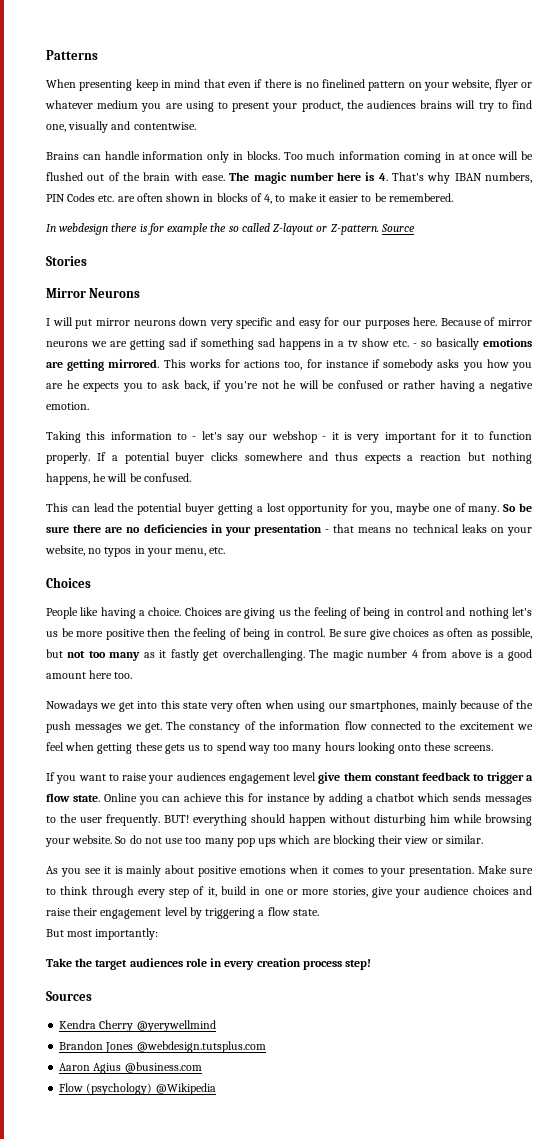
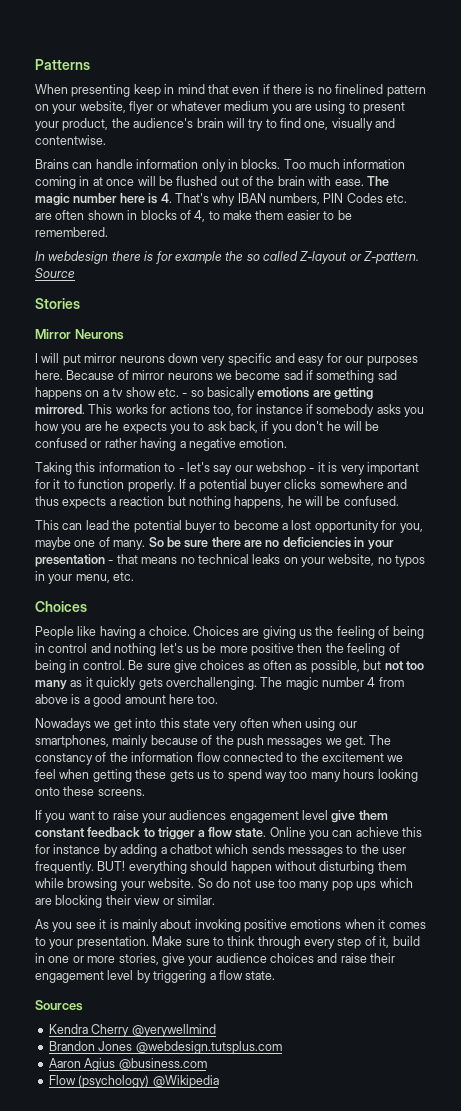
[366,100,453,109] audiences brains -> [133,118,224,128] audience's brain
[318,194,326,202] it -> [255,210,284,220] them
[109,339,165,350] are getting -> [235,370,281,380] become
[324,339,335,347] in -> [85,390,100,397] on
[223,381,279,392] you're not -> [271,421,324,434] you don't
[217,504,253,515] getting -> [219,520,279,530] to become
[170,649,219,661] fastly get -> [96,677,163,690] quickly gets
[430,814,450,823] him -> [377,861,406,871] them
(195, 869) none -> [194,919,241,932] invoking
[46,928,159,940] [46,958,372,970] // But most importantly: // Take the target audiences role in every creation process step! -> (276, 975) none

